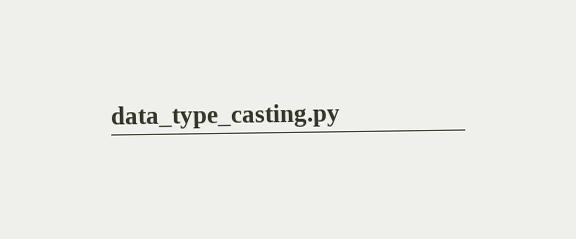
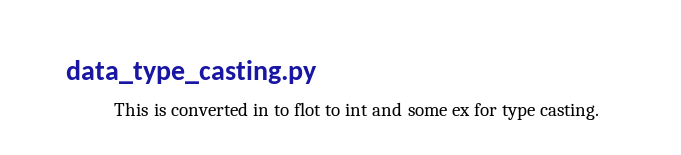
(341, 116) none -> [114,102,600,120] // This is converted in to flot to int and some ex for type casting.

